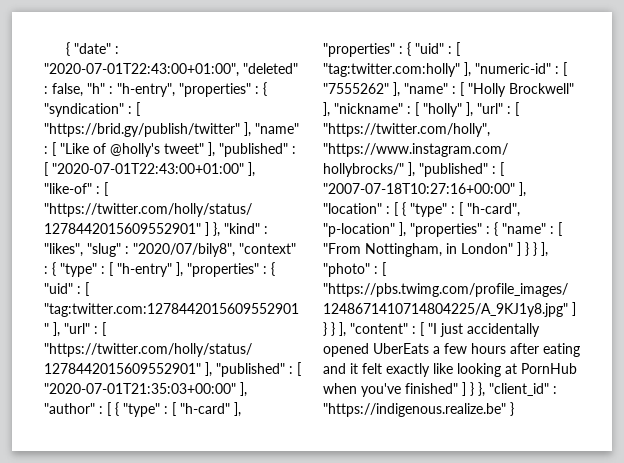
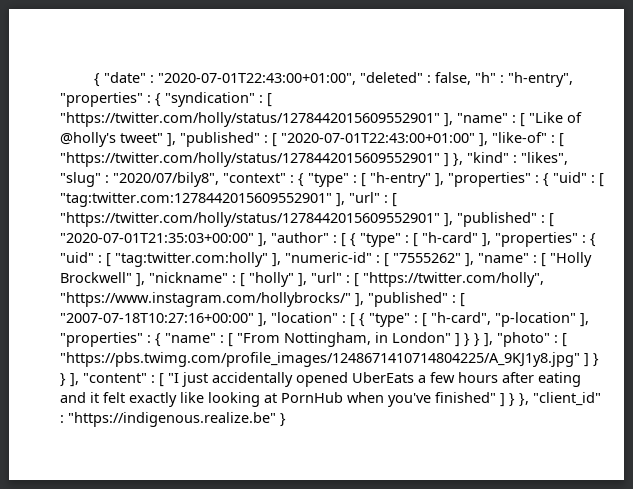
[44,123,240,137] "https://brid.gy/publish/twitter" -> [60,112,440,127] "https://twitter.com/holly/status/1278442015609552901"

